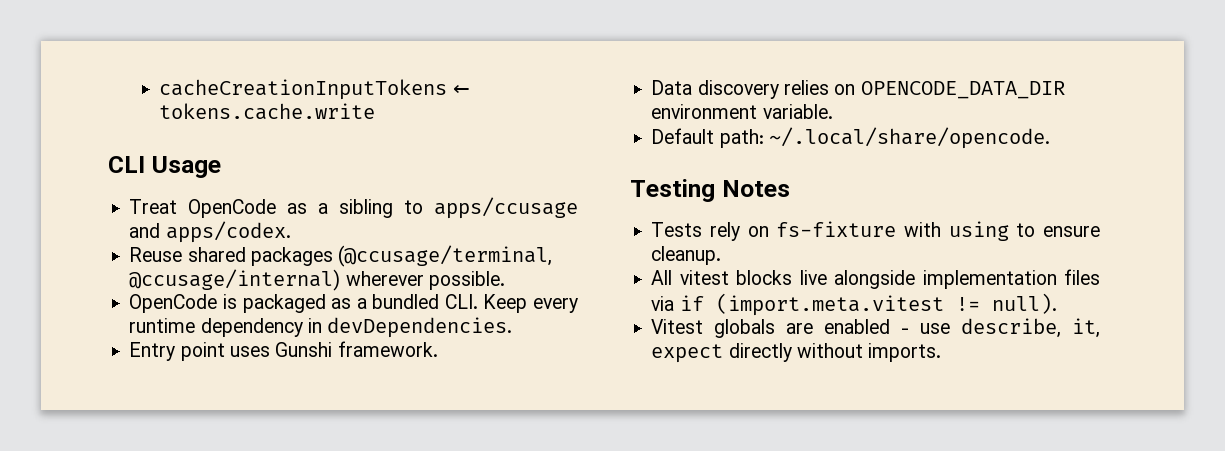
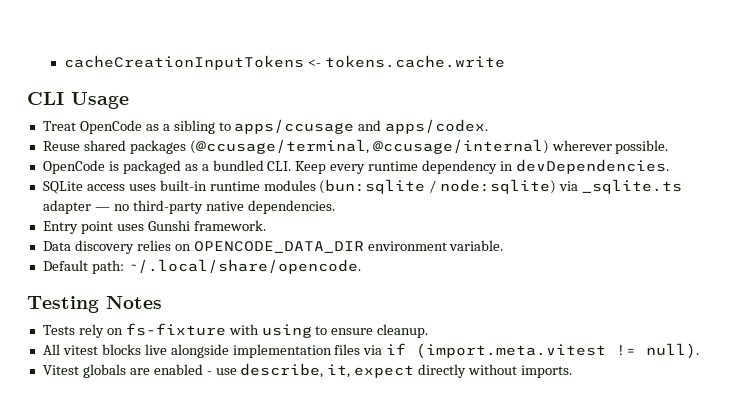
[452,85,470,95] ← -> [307,59,321,67] <-
(513, 327) none -> [42,179,683,194] [42,200,335,214] // SQLite access uses built-in runtime modules (bun:sqlite / node:sqlite) via _sqlite.ts adapter — no third-party native dependencies.

